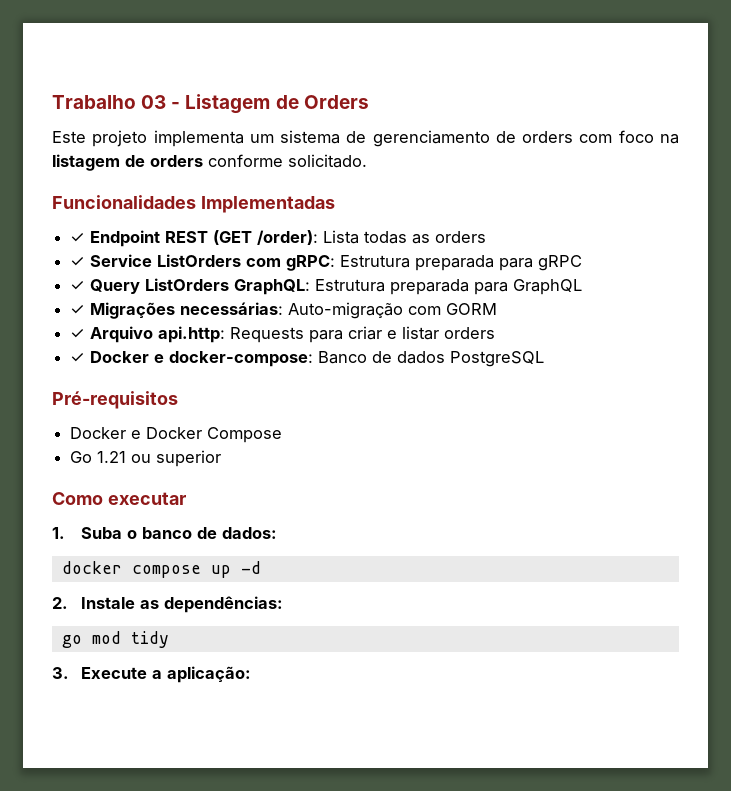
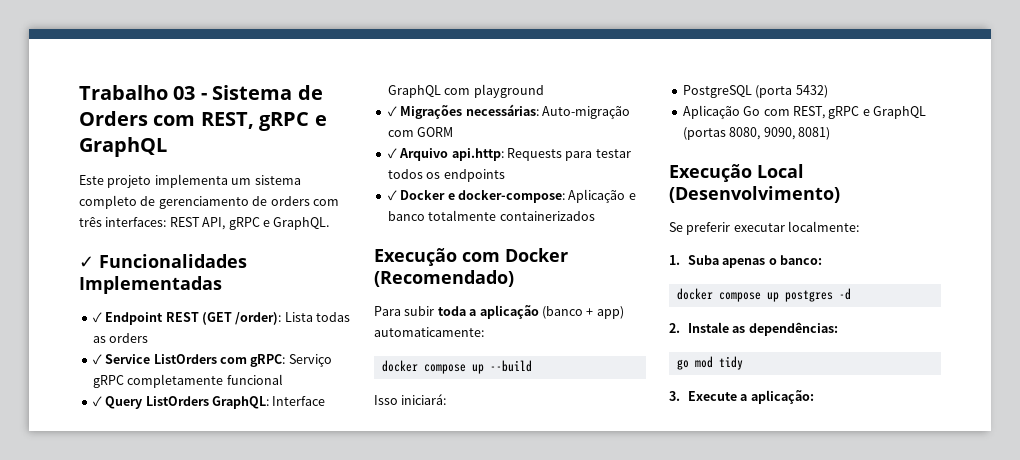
[185,94,271,114] Listagem -> [212,85,293,100] Sistema
(369, 102) none -> [153,112,327,131] [79,137,167,157] com REST, gRPC e GraphQL
(341, 137) none -> [79,195,137,209] completo
[618,130,679,144] [52,154,367,171] foco na listagem de orders conforme solicitado. // -> [79,217,330,230] [79,256,94,268] três interfaces: REST API, gRPC e GraphQL. // ✓
[340,255,583,271] Estrutura preparada para gRPC -> [288,354,332,367] [92,374,283,388] Serviço gRPC completamente funcional
[315,279,583,295] Estrutura preparada para GraphQL -> [272,396,326,406] [387,84,544,98] Interface GraphQL com playground
[348,326,496,340] criar e listar orders -> [595,149,631,158] [387,169,505,182] testar todos os endpoints
[318,351,545,367] [52,391,178,409] [70,427,283,443] [70,450,222,467] [52,492,186,505] [52,527,277,539] [61,561,231,578] Banco de dados PostgreSQL // Pré-requisitos // Docker e Docker Compose // Go 1.21 ou superior // Como executar // 1. Suba o banco de dados: // docker compose up -> [568,189,636,203] [387,210,595,221] [374,248,568,266] [374,270,514,287] [374,305,624,319] [374,327,484,337] [381,360,532,374] [374,394,447,405] [682,85,828,98] [682,105,926,119] [682,127,830,140] [669,164,804,182] [669,186,840,203] [669,221,860,235] [669,255,823,268] [676,288,833,302] Aplicação e banco totalmente containerizados // Execução com Docker (Recomendado) // Para subir toda a aplicação (banco + app) automaticamente: // docker compose up --build // Isso iniciará: // PostgreSQL (porta 5432) // Aplicação Go com REST, gRPC e GraphQL (portas 8080, 9090, 8081) // Execução Local (Desenvolvimento) // Se preferir executar localmente: // 1. Suba apenas o banco: // docker compose up postgres

